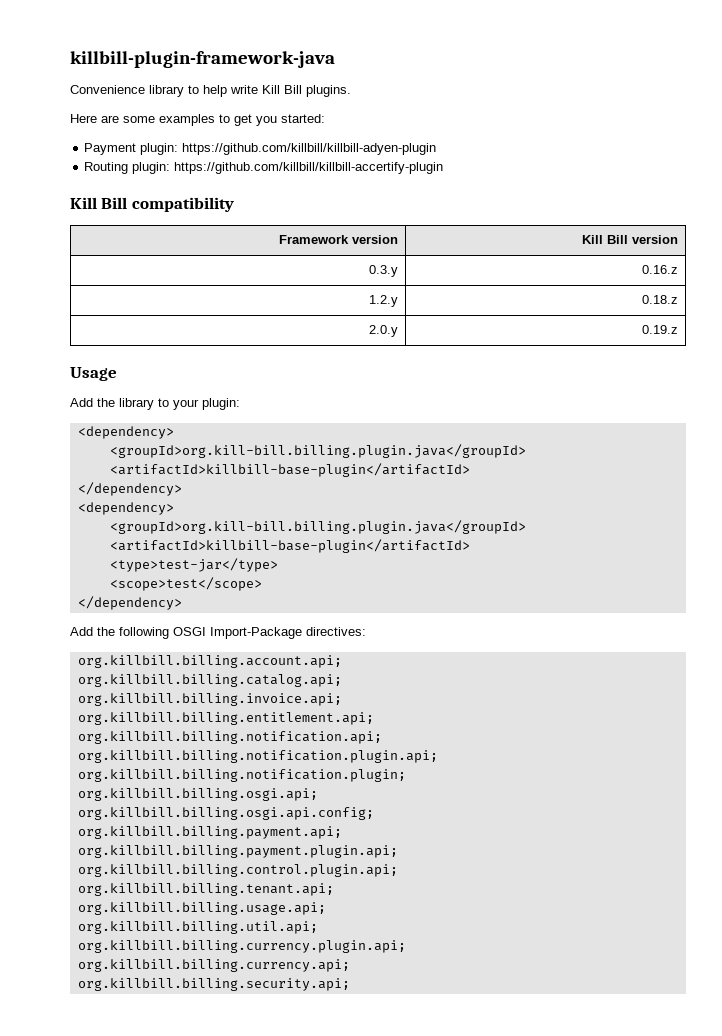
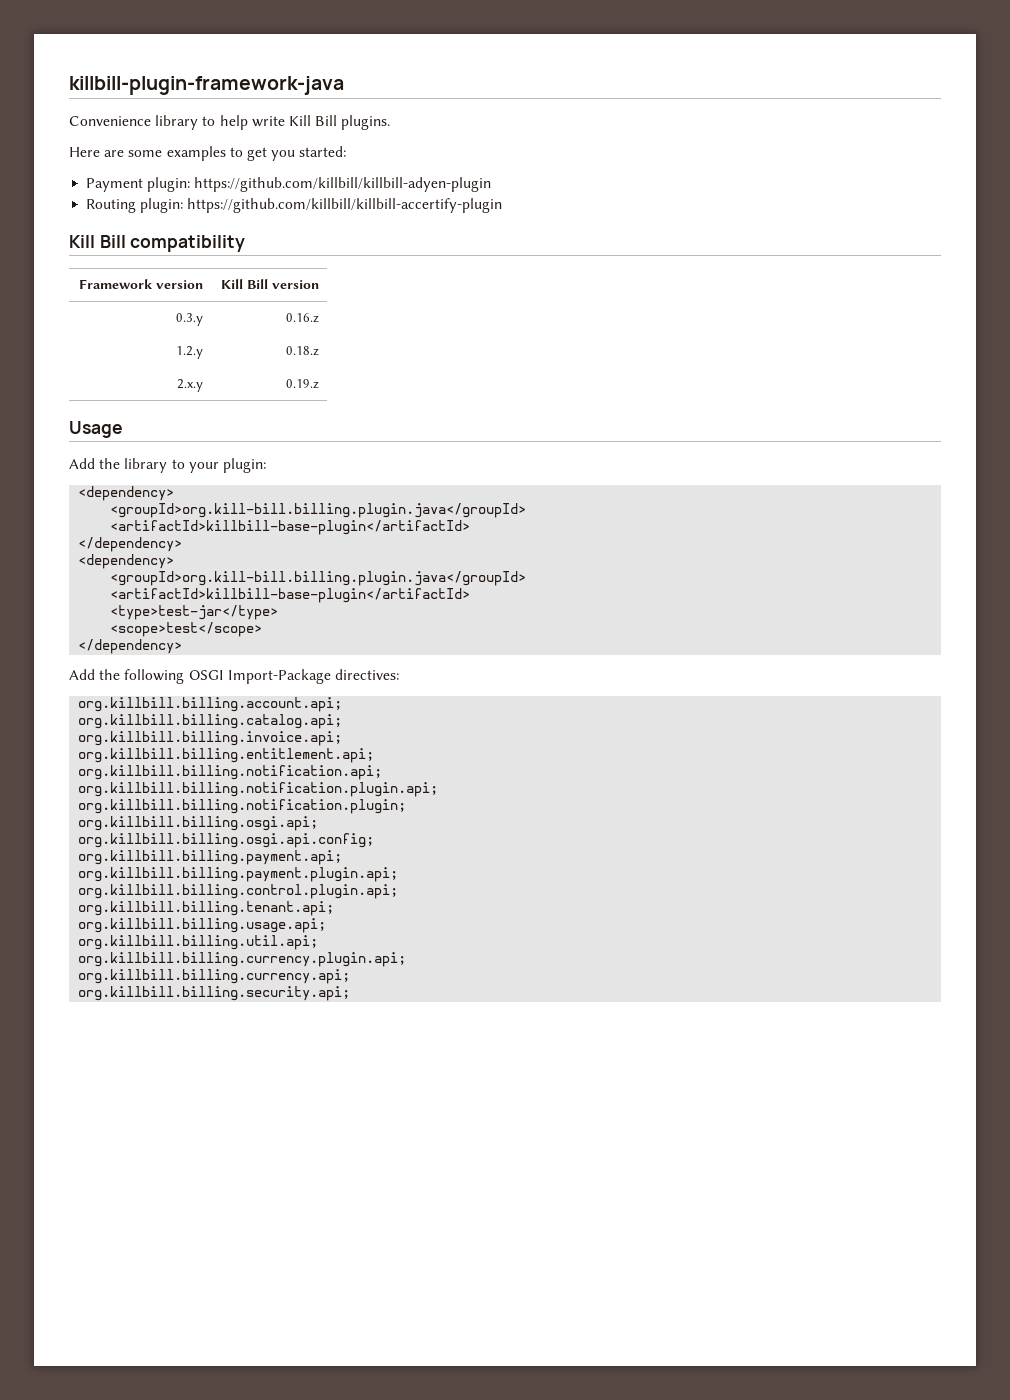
[369,325,399,337] 2.0.y -> [177,379,204,392] 2.x.y

